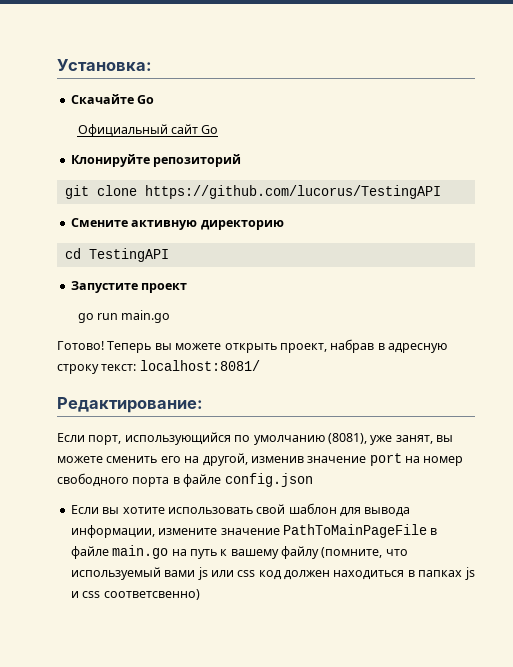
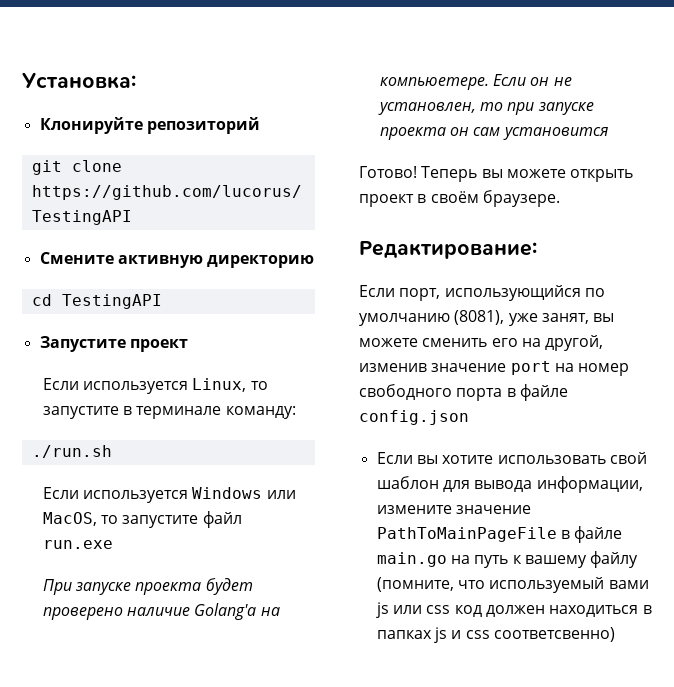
[70,94,155,104] [77,124,219,137] // Скачайте Go // Официальный сайт Go -> (136, 80) none
[77,310,171,323] go run main.go -> [42,378,268,394] [42,406,296,419] [31,445,112,458] [42,487,296,503] [42,511,242,528] [42,540,113,549] [42,578,253,595] [42,603,280,620] [379,74,572,90] [377,102,594,115] [379,127,608,140] Если используется Linux, то запустите в терминале команду: // ./run.sh // Если используется Windows или MacOS, то запустите файл run.exe // При запуске проекта будет проверено наличие Golang'a на компьюетере. Если он не установлен, то при запуске проекта он сам установится
[279,339,447,353] [57,360,260,374] проект, набрав в адресную строку текст: localhost:8081/ -> [359,190,560,207] проект в своём браузере.

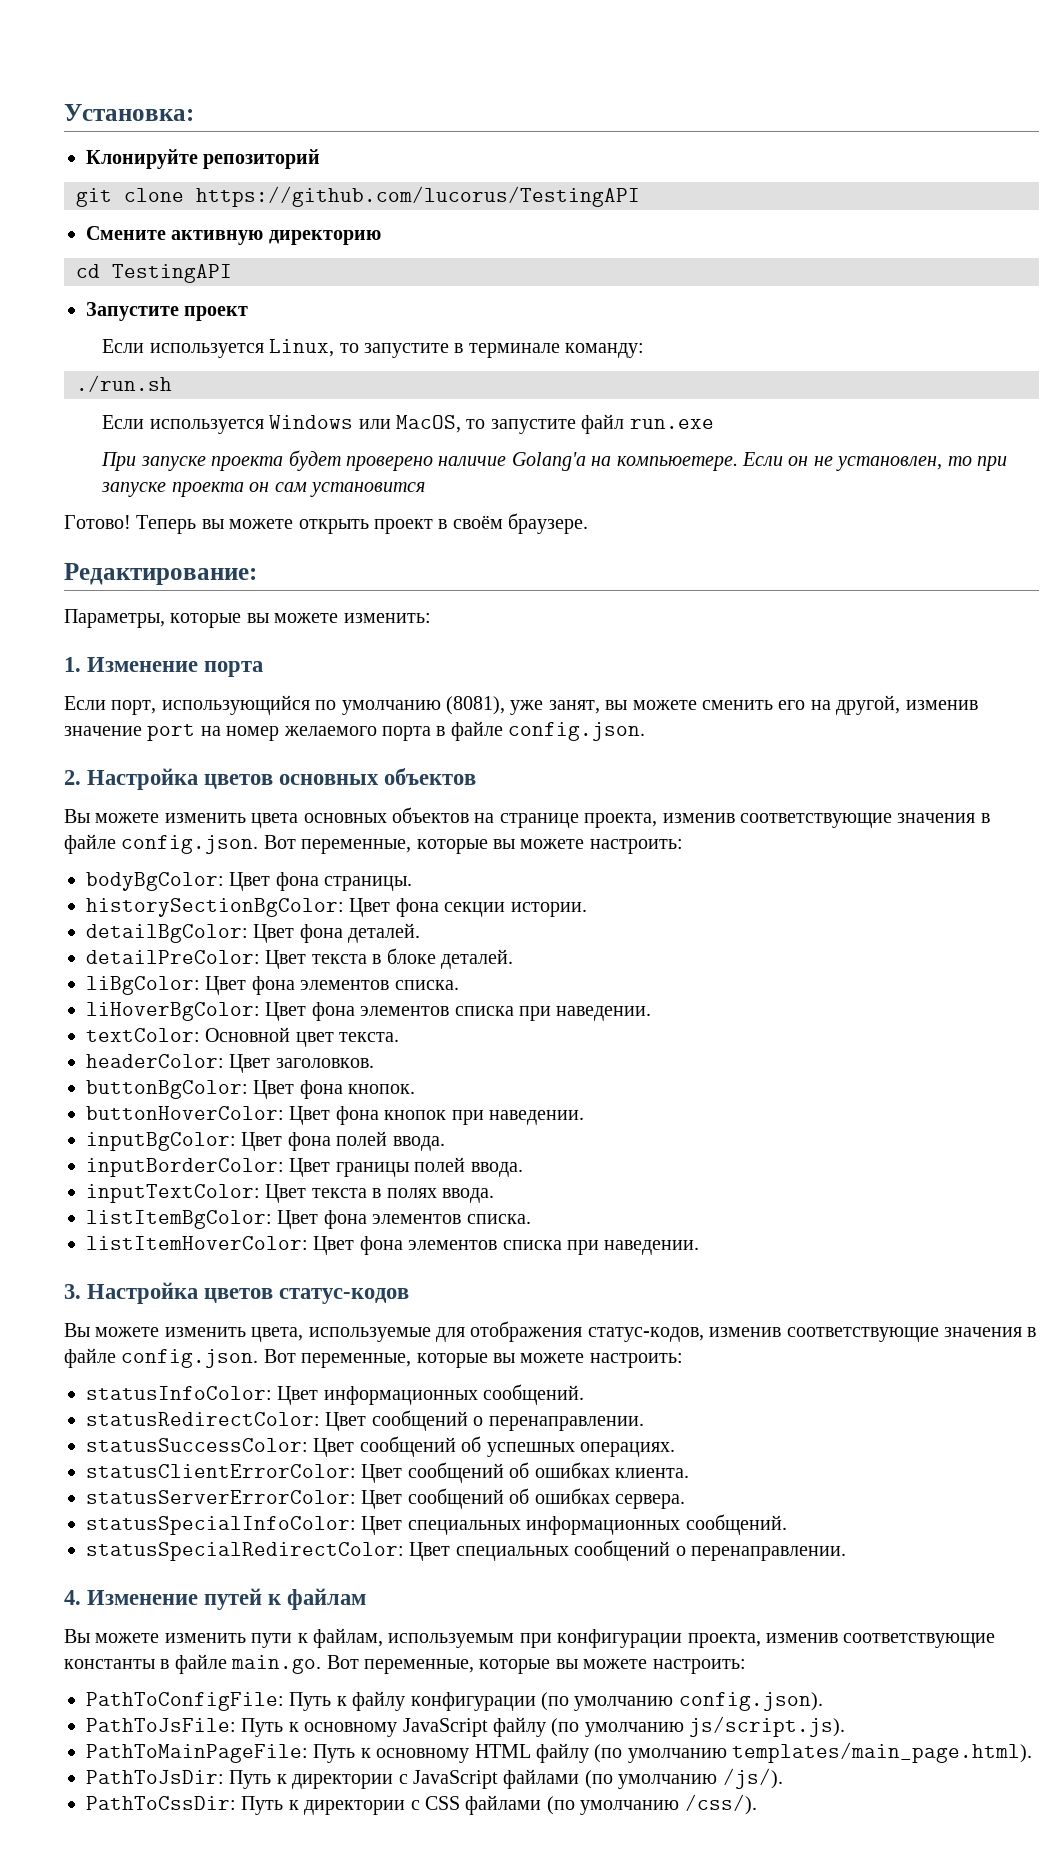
(537, 250) none -> [64,609,431,628] [64,657,264,677] // Параметры, которые вы можете изменить: // 1. Изменение порта
[359,384,452,400] свободного -> [283,726,377,736] желаемого
[359,410,469,425] [376,452,647,464] [376,476,643,493] [376,505,531,514] [376,526,623,543] [376,551,639,568] [376,577,649,593] [375,602,652,618] [376,627,615,643] config.json // Если вы хотите использовать свой шаблон для вывода информации, измените значение PathToMainPageFile в файле main.go на путь к вашему файлу (помните, что используемый вами js или css код должен находиться в папках js и css соответсвенно) -> [508,722,646,741] [64,768,477,790] [64,807,990,828] [64,834,683,854] [86,872,413,891] [86,898,587,917] [86,923,421,943] [86,948,513,969] [86,976,459,995] [86,1002,652,1021] [86,1027,400,1047] [86,1054,374,1073] [86,1080,416,1099] [86,1106,584,1125] [86,1131,445,1151] [86,1157,523,1177] [86,1184,494,1203] [86,1210,531,1229] [86,1236,700,1255] [64,1282,410,1304] [64,1321,1037,1342] [64,1348,683,1368] [86,1384,585,1405] [86,1410,644,1431] [86,1436,675,1457] [86,1462,689,1483] [86,1488,685,1509] [86,1514,787,1535] [86,1540,846,1561] [64,1588,367,1610] [64,1628,996,1648] [64,1654,746,1674] [86,1691,823,1711] [86,1716,846,1737] [86,1742,1033,1763] [86,1768,783,1789] [86,1794,757,1815] config.json. // 2. Настройка цветов основных объектов // Вы можете изменить цвета основных объектов на странице проекта, изменив соответствующие значения в файле config.json. Вот переменные, которые вы можете настроить: // bodyBgColor: Цвет фона страницы. // historySectionBgColor: Цвет фона секции истории. // detailBgColor: Цвет фона деталей. // detailPreColor: Цвет текста в блоке деталей. // liBgColor: Цвет фона элементов списка. // liHoverBgColor: Цвет фона элементов списка при наведении. // textColor: Основной цвет текста. // headerColor: Цвет заголовков. // buttonBgColor: Цвет фона кнопок. // buttonHoverColor: Цвет фона кнопок при наведении. // inputBgColor: Цвет фона полей ввода. // inputBorderColor: Цвет границы полей ввода. // inputTextColor: Цвет текста в полях ввода. // listItemBgColor: Цвет фона элементов списка. // listItemHoverColor: Цвет фона элементов списка при наведении. // 3. Настройка цветов статус-кодов // Вы можете изменить цвета, используемые для отображения статус-кодов, изменив соответствующие значения в файле config.json. Вот переменные, которые вы можете настроить: // statusInfoColor: Цвет информационных сообщений. // statusRedirectColor: Цвет сообщений о перенаправлении. // statusSuccessColor: Цвет сообщений об успешных операциях. // statusClientErrorColor: Цвет сообщений об ошибках клиента. // statusServerErrorColor: Цвет сообщений об ошибках сервера. // statusSpecialInfoColor: Цвет специальных информационных сообщений. // statusSpecialRedirectColor: Цвет специальных сообщений о перенаправлении. // 4. Изменение путей к файлам // Вы можете изменить пути к файлам, используемым при конфигурации проекта, изменив соответствующие константы в файле main.go. Вот переменные, которые вы можете настроить: // PathToConfigFile: Путь к файлу конфигурации (по умолчанию config.json). // PathToJsFile: Путь к основному JavaScript файлу (по умолчанию js/script.js). // PathToMainPageFile: Путь к основному HTML файлу (по умолчанию templates/main_page.html). // PathToJsDir: Путь к директории с JavaScript файлами (по умолчанию /js/). // PathToCssDir: Путь к директории с CSS файлами (по умолчанию /css/).

